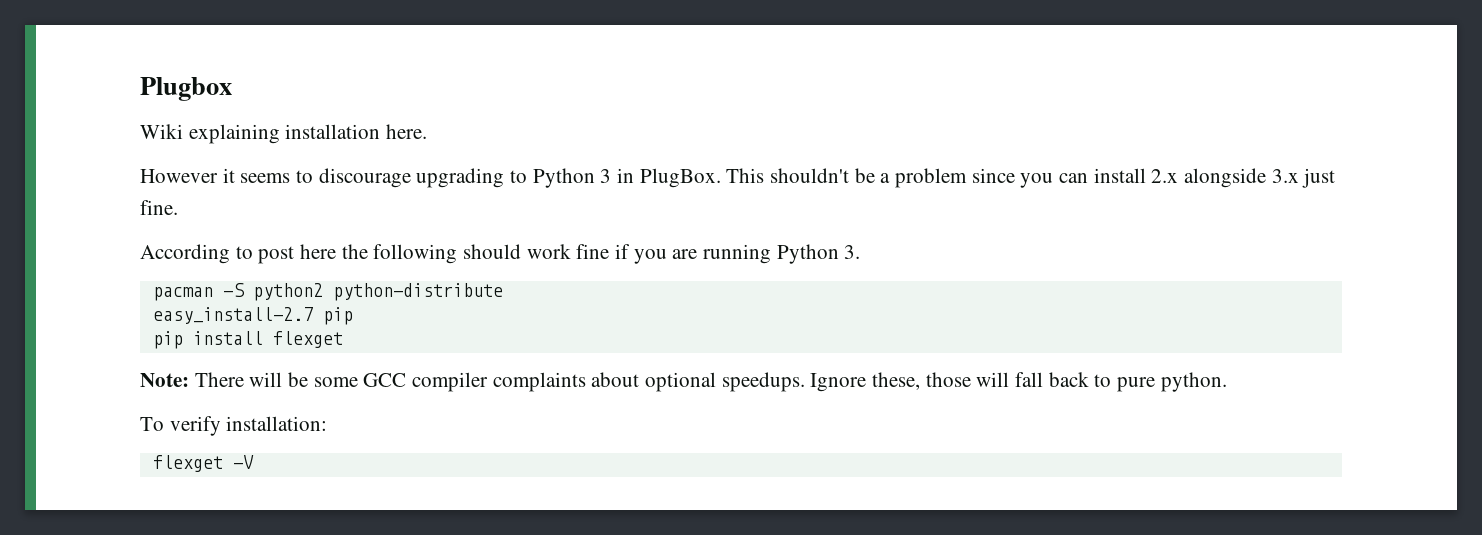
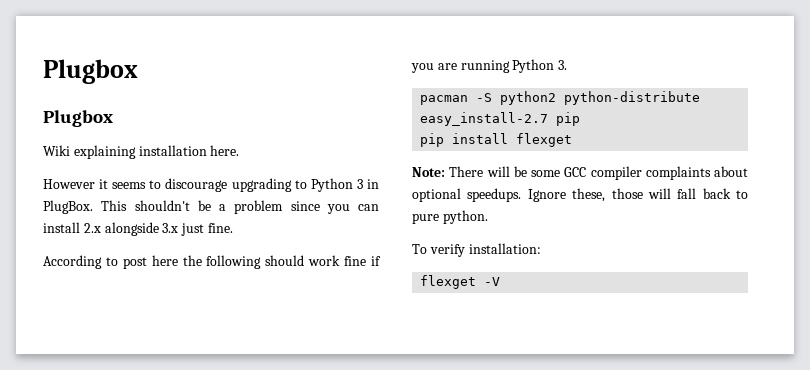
[140,77,232,101] Plugbox -> [43,59,138,84] [43,110,113,127] Plugbox // Plugbox

